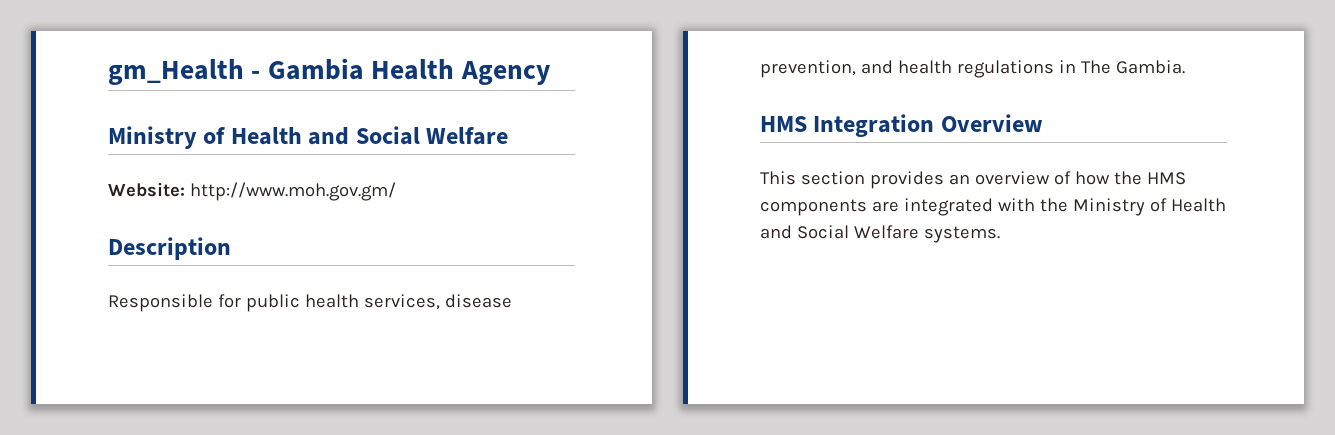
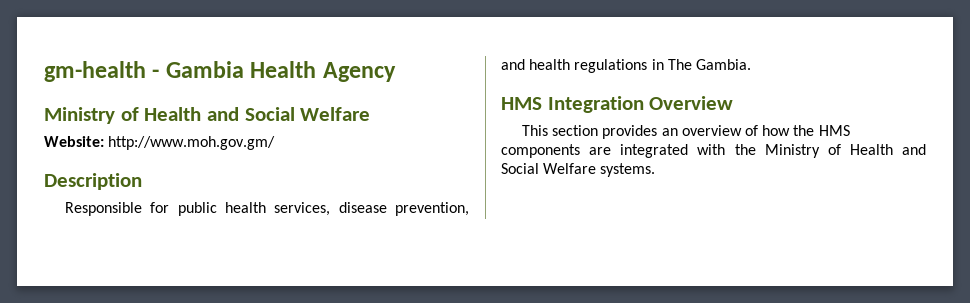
[108,59,244,85] gm_Health -> [44,61,146,82] gm-health

